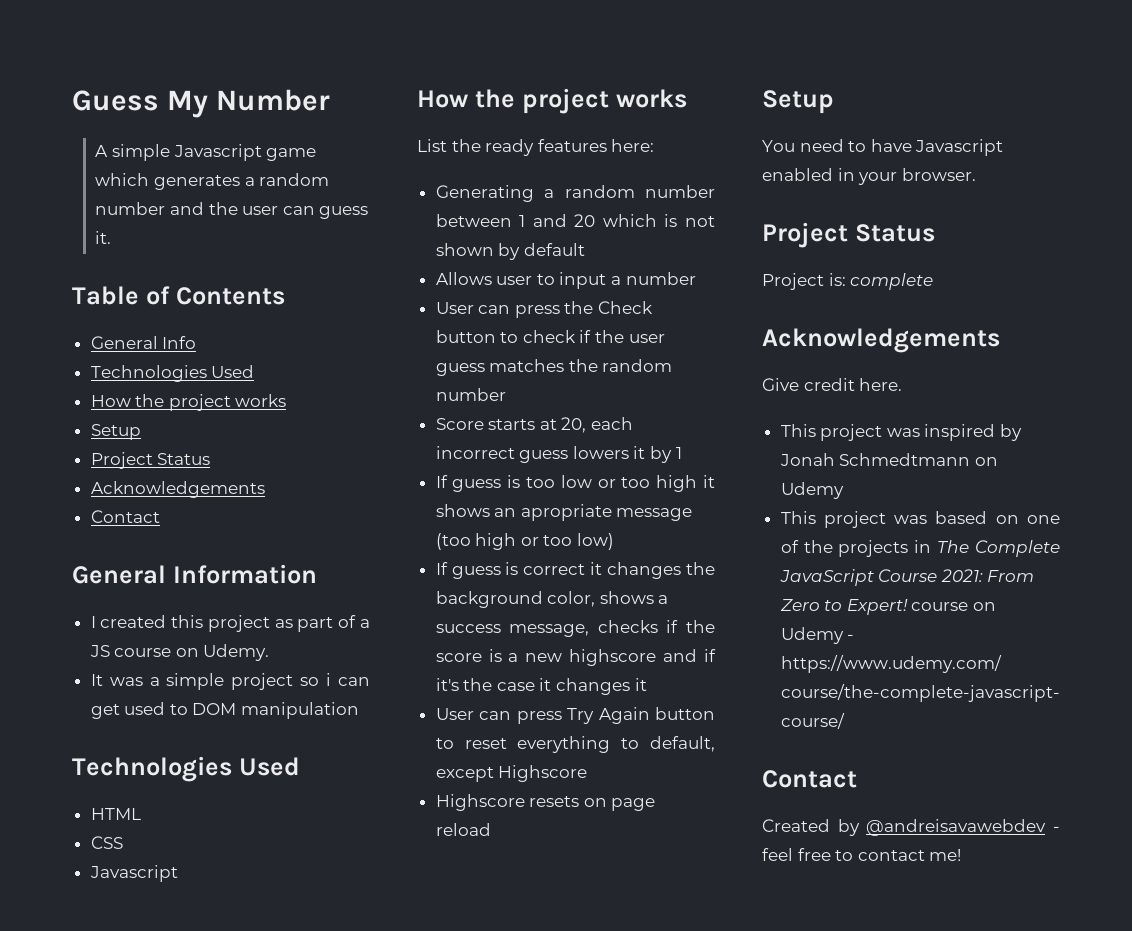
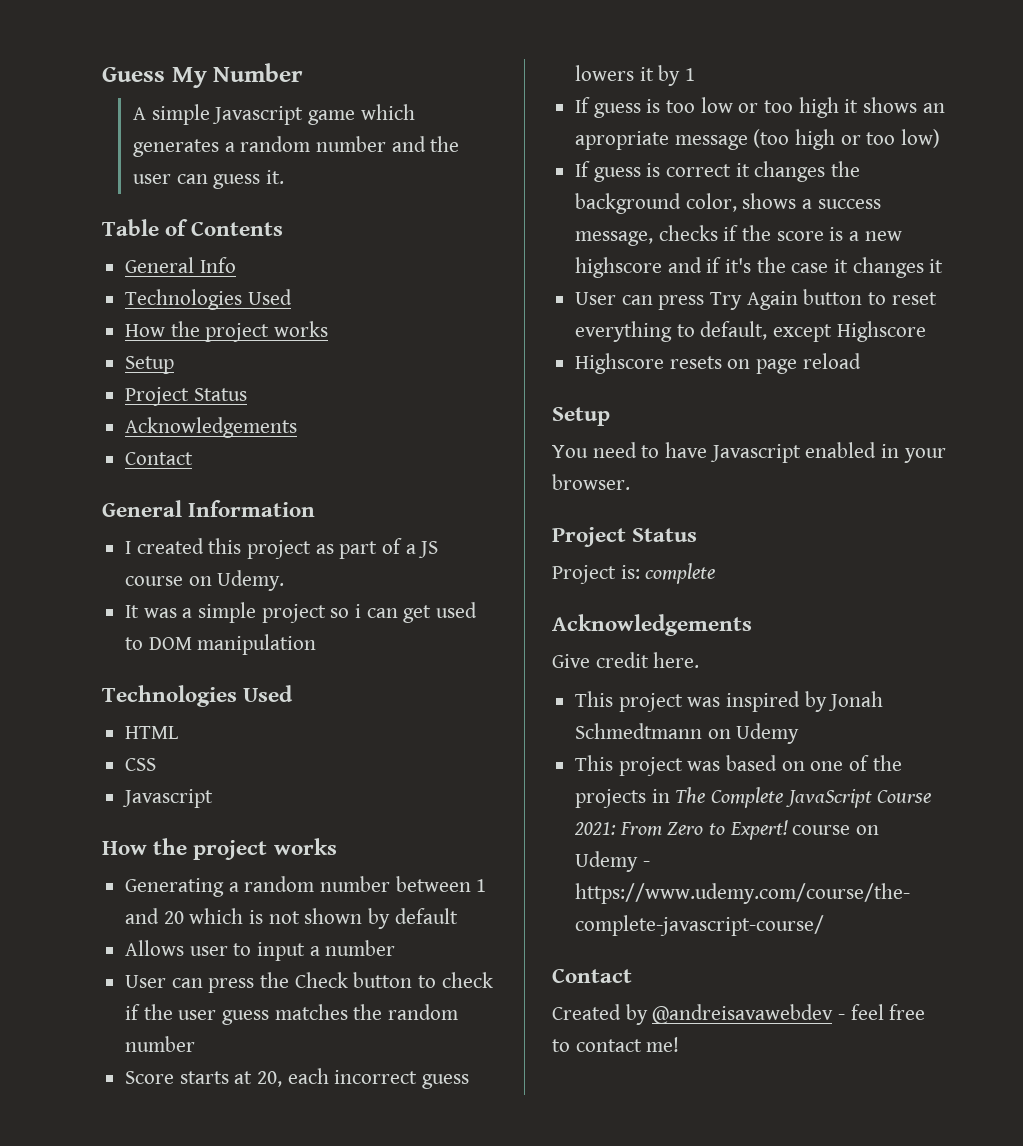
[417,139,655,156] // List the ready features here: -> (337, 846) none

